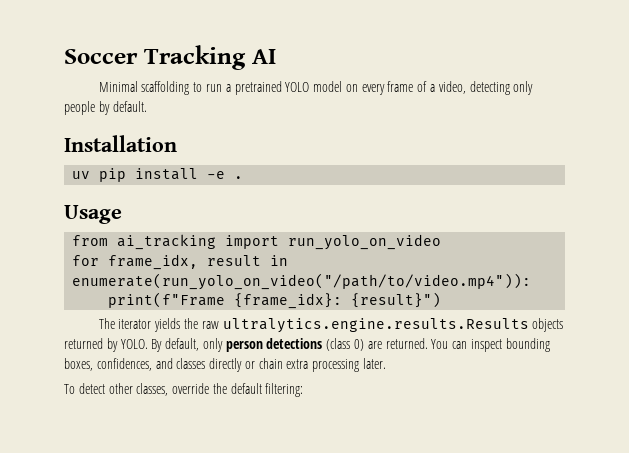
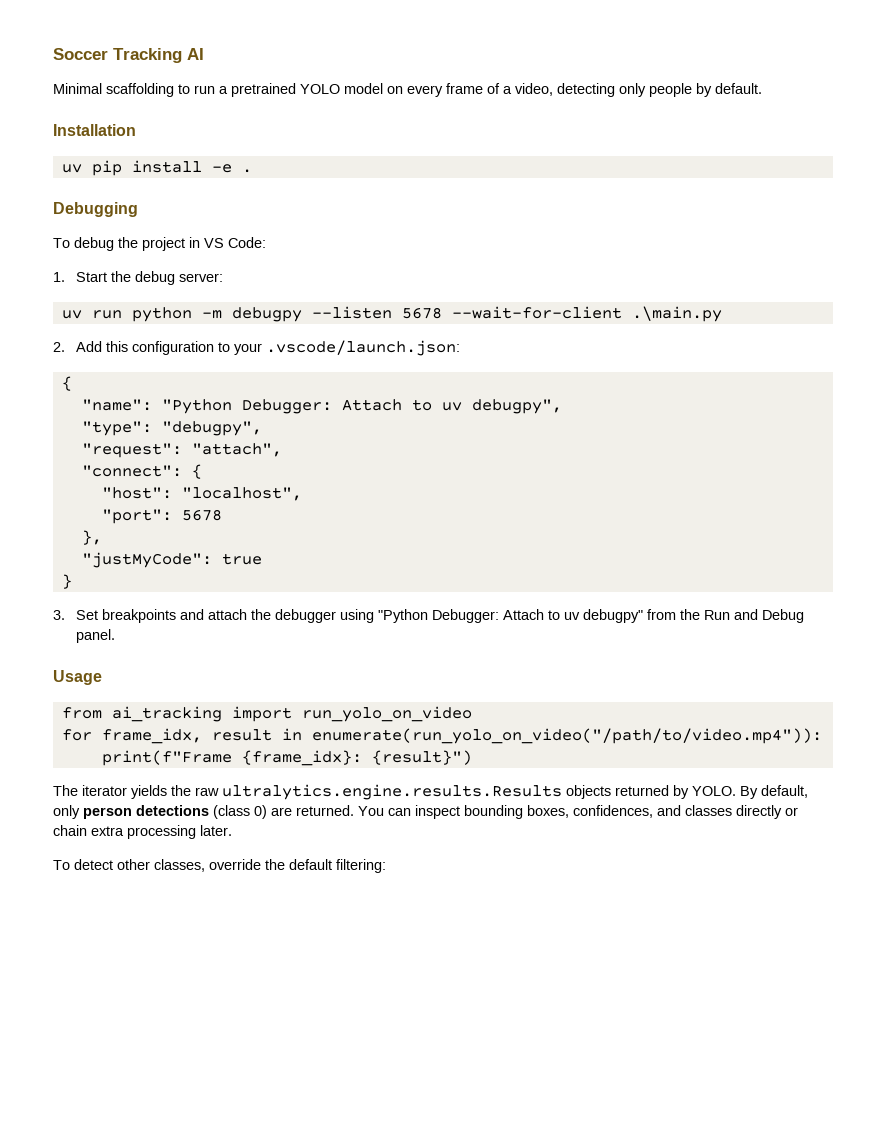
(244, 177) none -> [53,202,138,217] [53,237,266,251] [53,271,224,285] [61,306,722,322] [53,340,461,356] [61,376,72,391] [81,399,562,414] [81,421,262,436] [81,443,282,458] [81,464,202,479] [101,487,302,501] [101,509,222,524] [81,530,102,545] [81,552,262,568] [61,574,72,589] [53,609,805,623] [76,629,116,643] // Debugging // To debug the project in VS Code: // 1. Start the debug server: // uv run python -m debugpy --listen 5678 --wait-for-client .\main.py // 2. Add this configuration to your .vscode/launch.json: // { // "name": "Python Debugger: Attach to uv debugpy", // "type": "debugpy", // "request": "attach", // "connect": { // "host": "localhost", // "port": 5678 // }, // "justMyCode": true // } // 3. Set breakpoints and attach the debugger using "Python Debugger: Attach to uv debugpy" from the Run and Debug panel.

